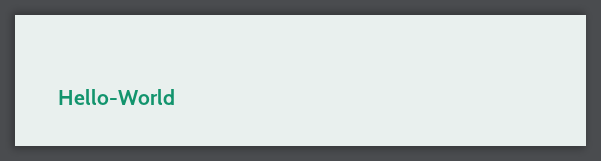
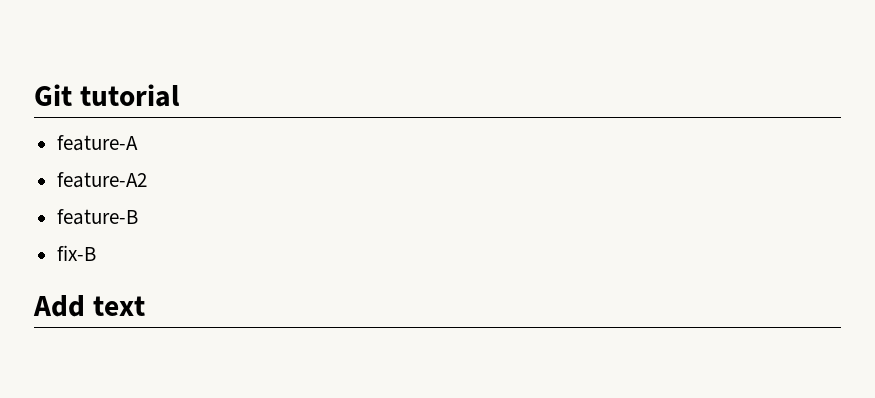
[58,89,175,105] Hello-World -> [34,84,180,107] [57,135,139,151] [57,172,148,188] [57,209,139,225] [57,245,97,261] [33,295,145,317] Git tutorial // feature-A // feature-A2 // feature-B // fix-B // Add text

